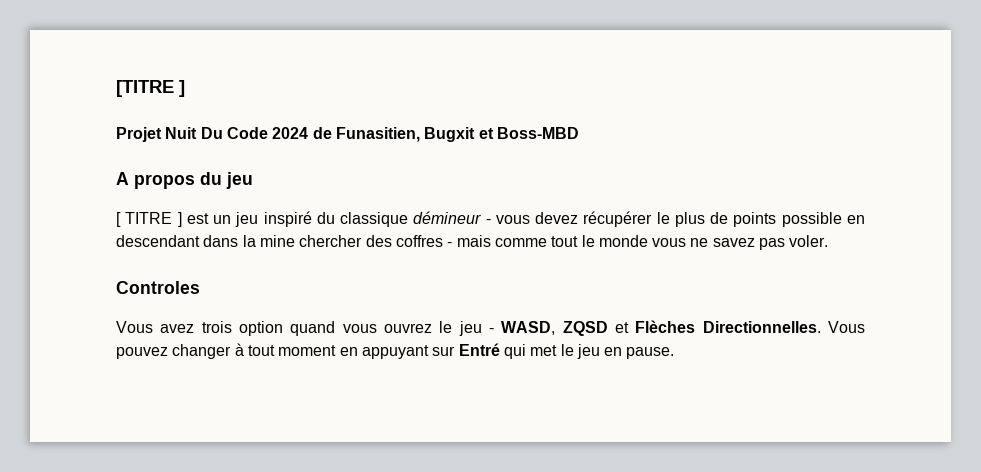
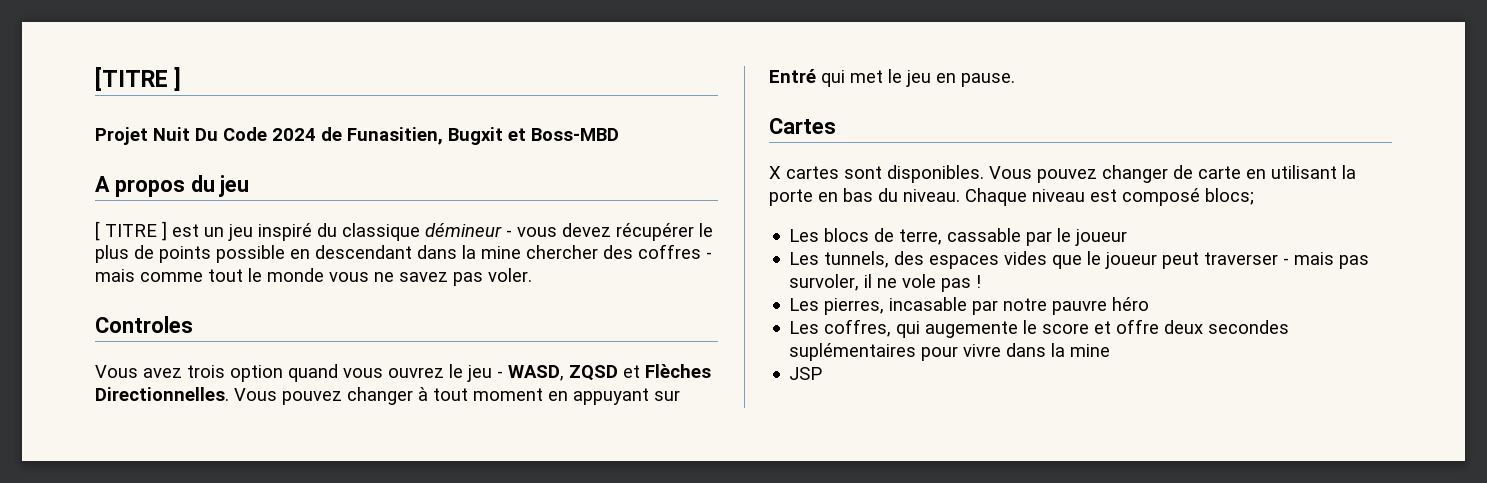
(675, 353) none -> [769,118,836,134] [769,165,1356,183] [769,188,1254,206] [789,228,1128,246] [789,251,1370,269] [789,274,982,292] [789,297,1150,315] [789,319,1290,338] [789,343,1111,361] [789,367,823,380] // Cartes // X cartes sont disponibles. Vous pouvez changer de carte en utilisant la porte en bas du niveau. Chaque niveau est composé blocs; // Les blocs de terre, cassable par le joueur // Les tunnels, des espaces vides que le joueur peut traverser - mais pas survoler, il ne vole pas ! // Les pierres, incasable par notre pauvre héro // Les coffres, qui augemente le score et offre deux secondes suplémentaires pour vivre dans la mine // JSP

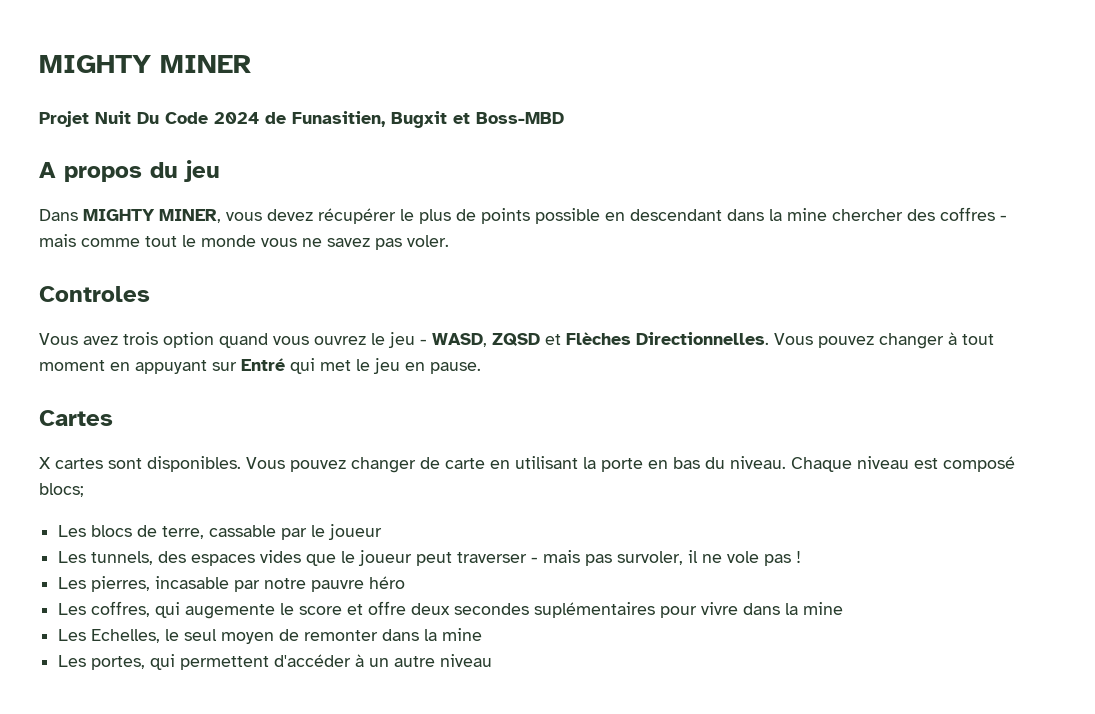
[95,67,182,91] [TITRE ] -> [39,55,251,73] MIGHTY MINER
[95,221,512,241] [ TITRE ] est un jeu inspiré du classique démineur - -> [39,209,221,223] Dans MIGHTY MINER,
[789,367,823,380] JSP -> [58,628,483,644] [58,654,493,670] Les Echelles, le seul moyen de remonter dans la mine // Les portes, qui permettent d'accéder à un autre niveau

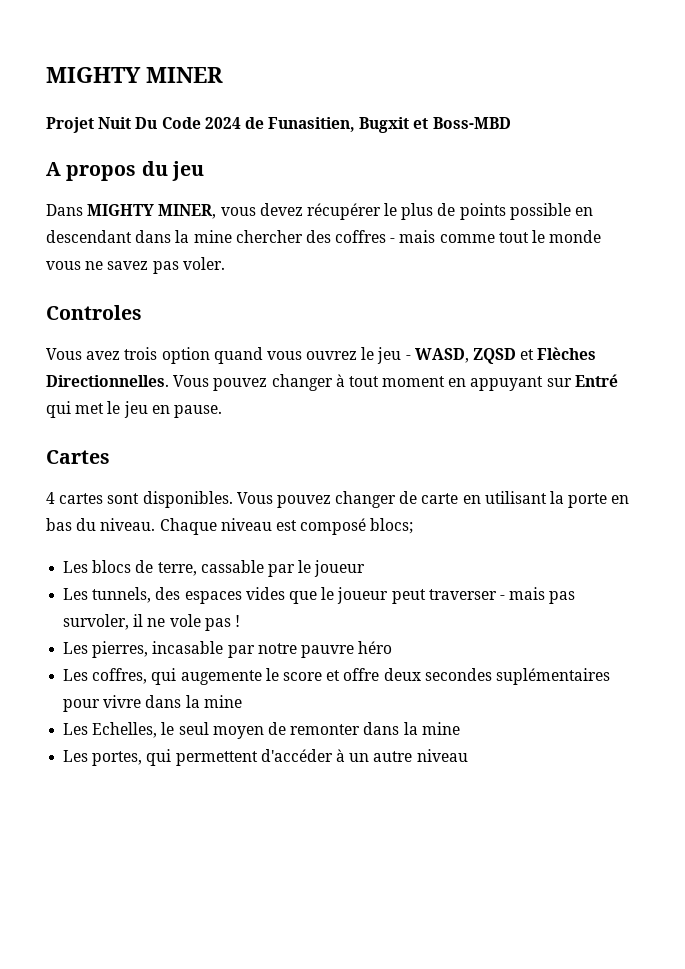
[39,457,51,469] X -> [46,492,55,504] 4

